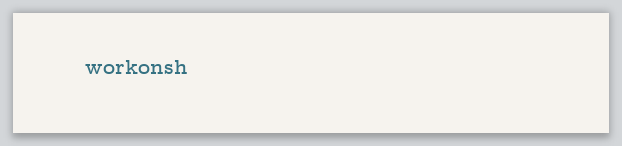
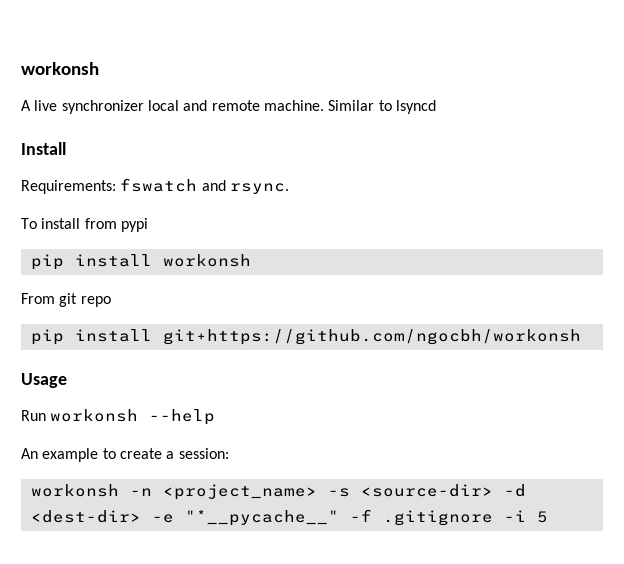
[85,60,188,74] workonsh -> [21,62,99,75] [21,100,436,114] [21,142,66,155] [21,178,289,194] [21,218,148,232] [30,254,251,270] [21,293,111,307] [30,329,581,345] [21,373,67,388] [21,409,216,425] [21,448,229,462] [30,484,526,500] [30,509,548,526] workonsh // A live synchronizer local and remote machine. Similar to lsyncd // Install // Requirements: fswatch and rsync. // To install from pypi // pip install workonsh // From git repo // pip install git+https://github.com/ngocbh/workonsh // Usage // Run workonsh --help // An example to create a session: // workonsh -n <project_name> -s <source-dir> -d <dest-dir> -e "*__pycache__" -f .gitignore -i 5

